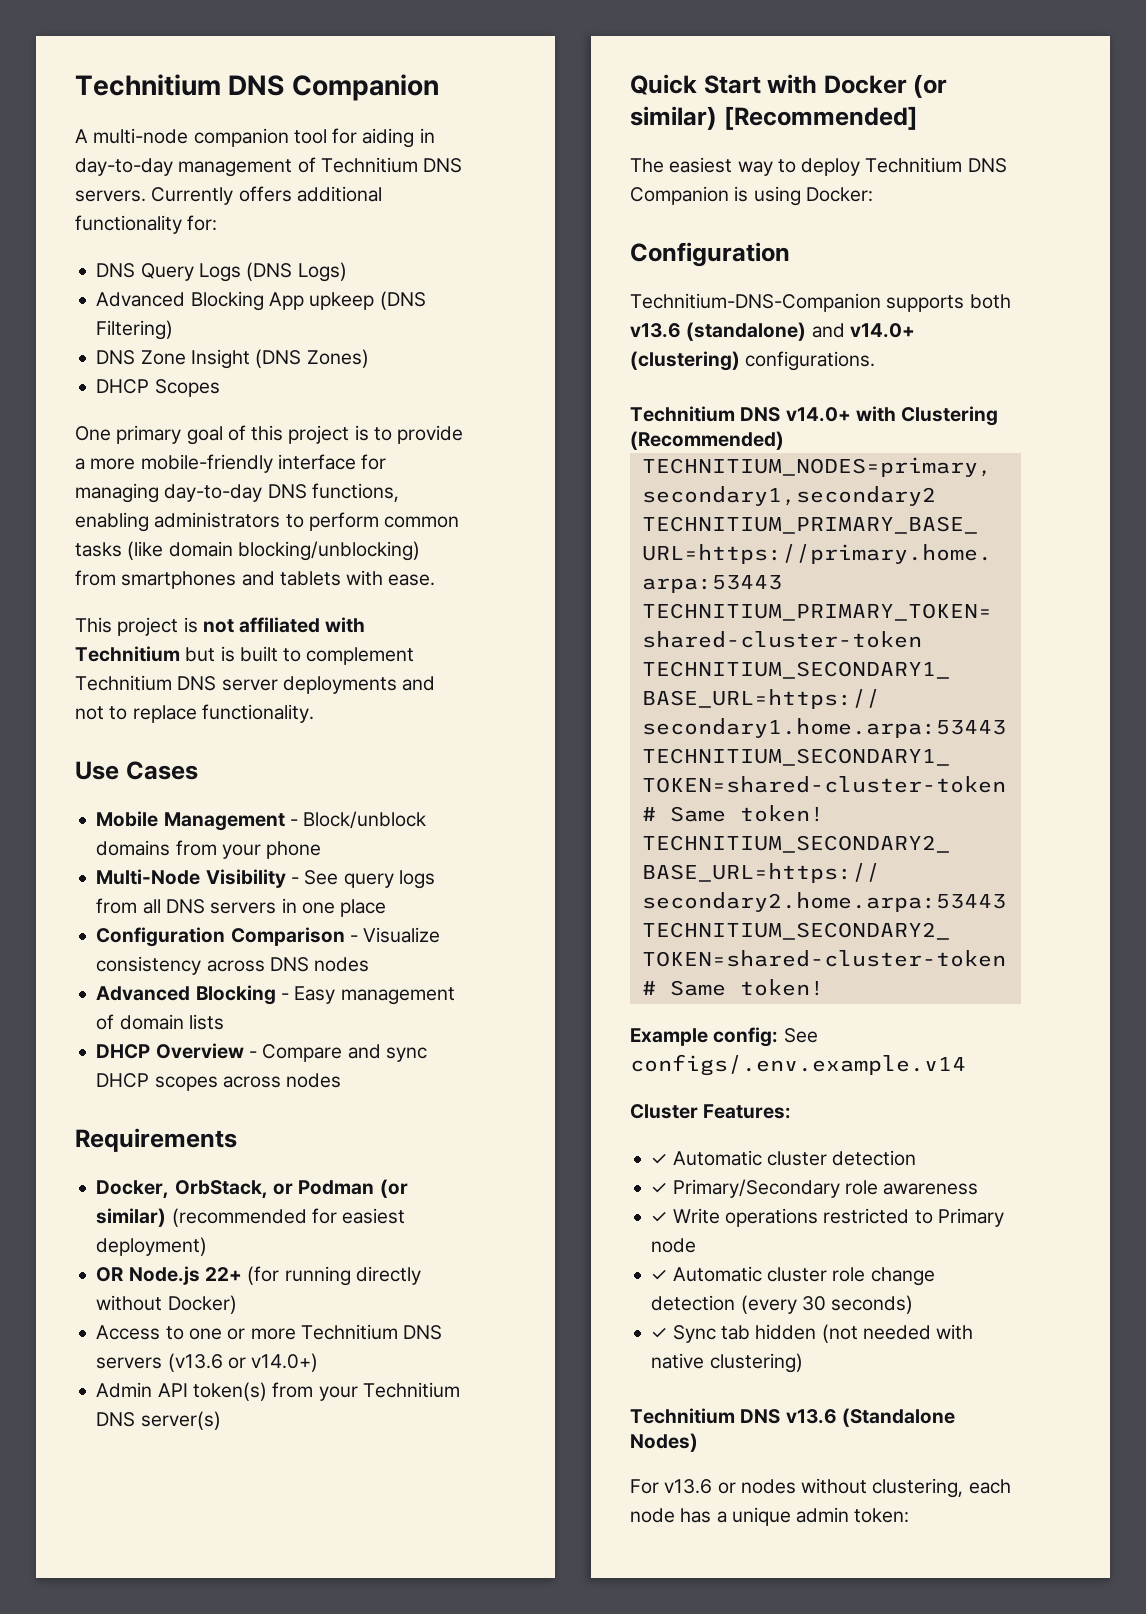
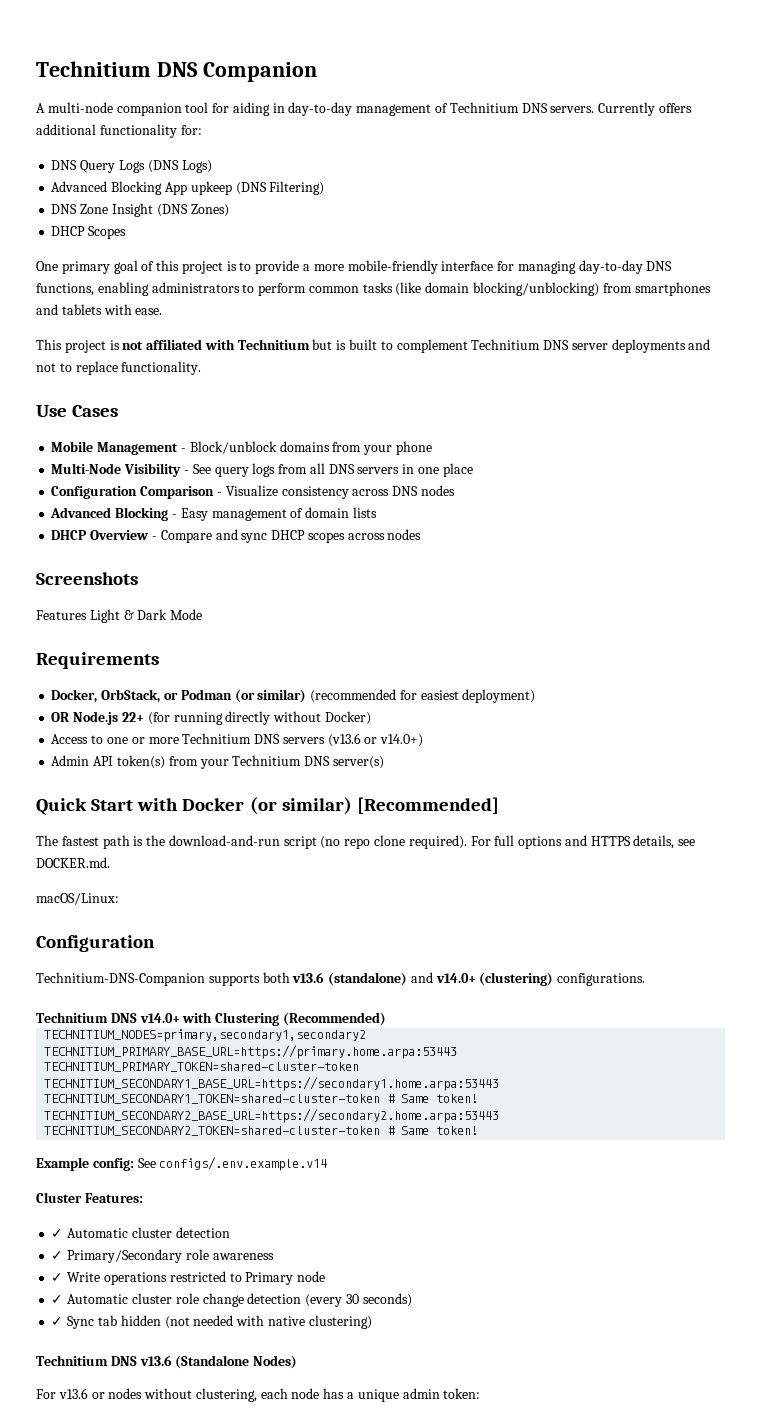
(342, 1080) none -> [36,572,138,585] [36,609,203,623] // Screenshots // Features Light & Dark Mode
[669,157,1007,176] [630,186,873,206] easiest way to deploy Technitium DNS Companion is using Docker: -> [61,835,696,849] [36,857,110,868] [36,893,119,905] fastest path is the download-and-run script (no repo clone required). For full options and HTTPS details, see DOCKER.md. // macOS/Linux:

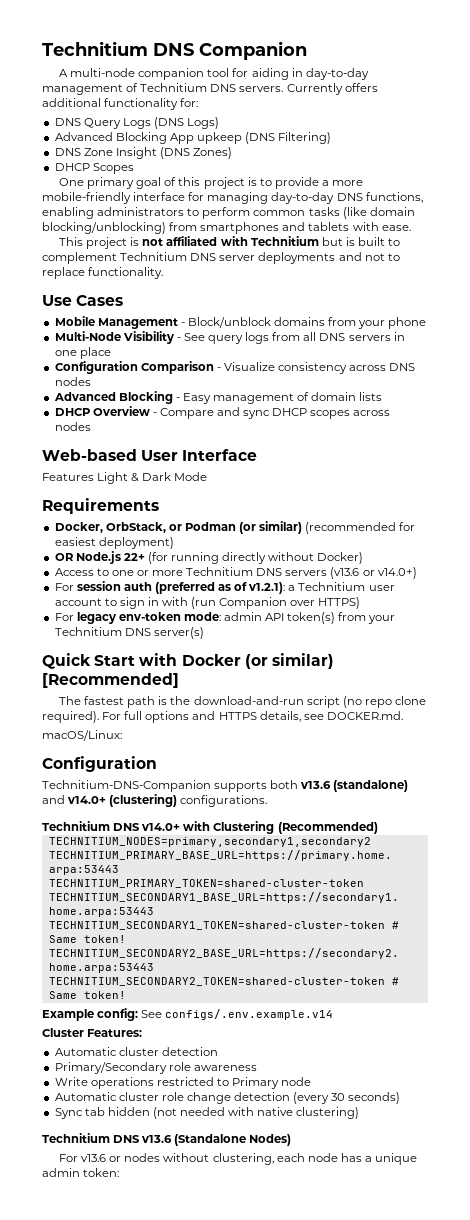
[36,572,138,585] Screenshots -> [42,449,258,461] Web-based User Interface
[51,755,90,766] Admin -> [54,581,395,594] [54,597,361,609] [54,612,263,624] For session auth (preferred as of v1.2.1): a Technitium user account to sign in with (run Companion over HTTPS) // For legacy env-token mode: admin
[51,1229,64,1238] ✓ -> (143, 1033) none
[51,1251,64,1260] ✓ -> (218, 1051) none
[51,1273,64,1282] ✓ -> (257, 1068) none
[51,1295,64,1304] ✓ -> (312, 1081) none
[51,1317,64,1326] ✓ -> (401, 1098) none

